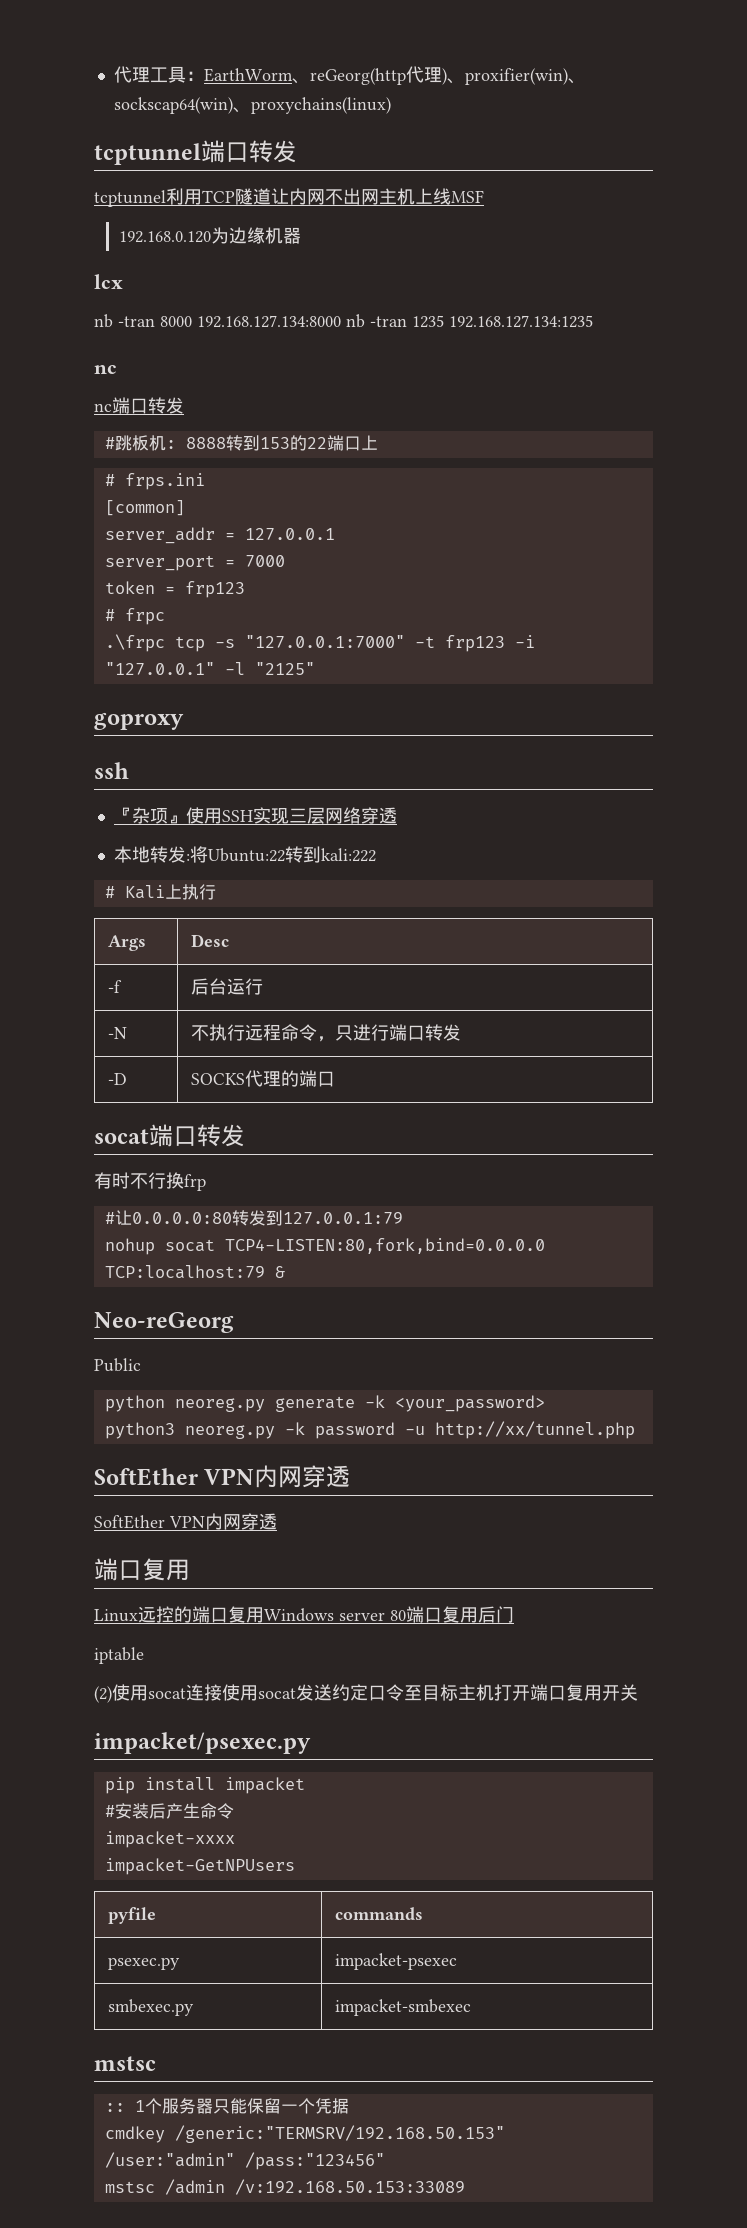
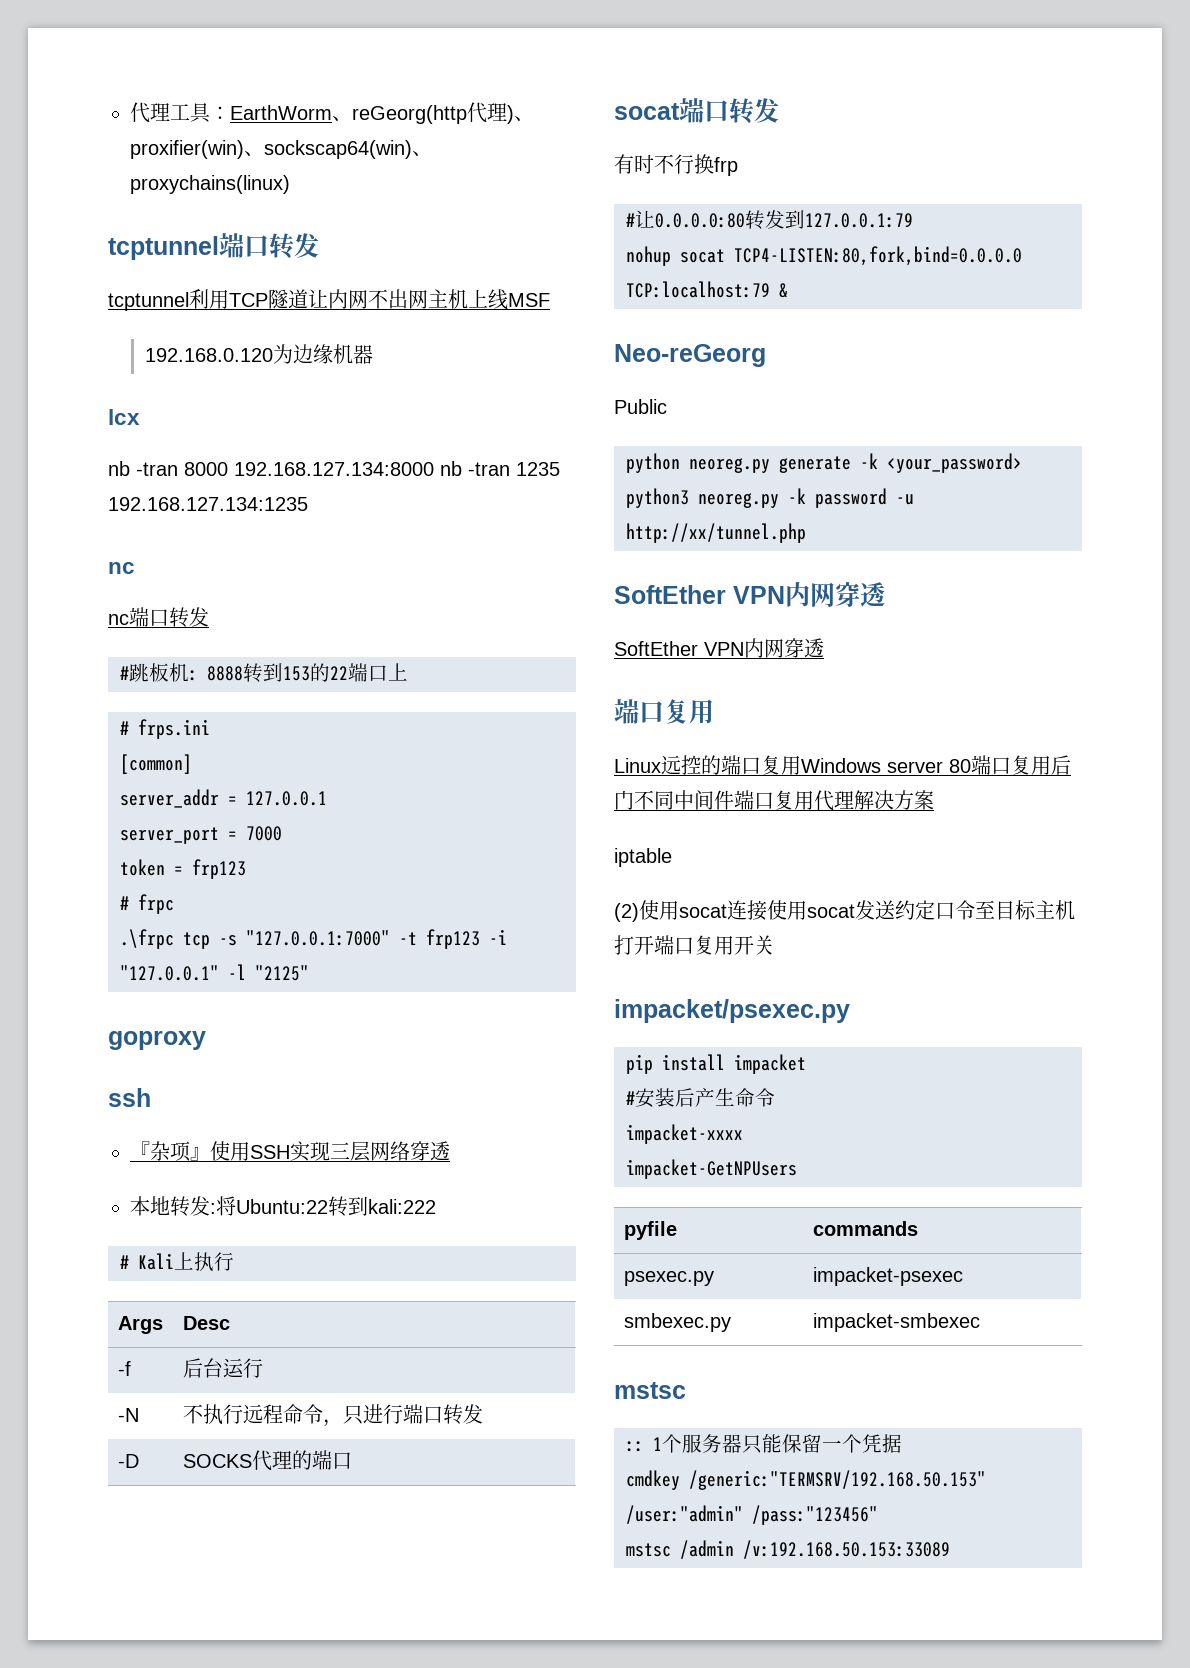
(514, 1614) none -> [634,790,934,811] 不同中间件端口复用代理解决方案

